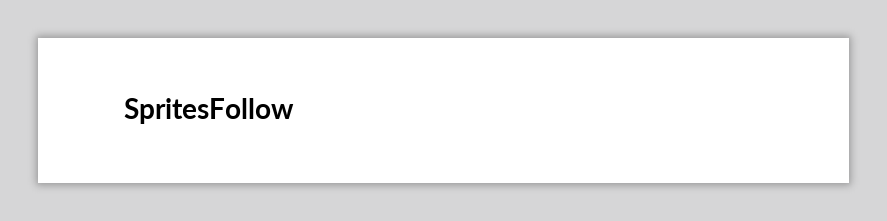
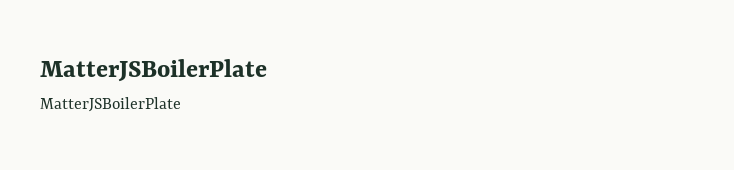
[124,98,294,124] SpritesFollow -> [40,59,267,82] [40,97,181,112] MatterJSBoilerPlate // MatterJSBoilerPlate

